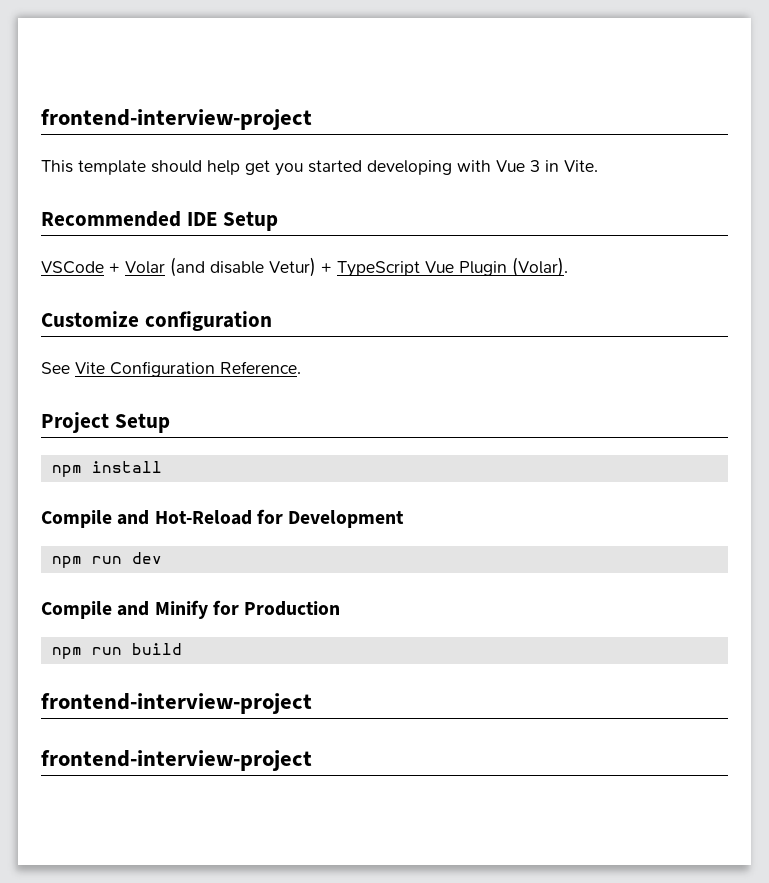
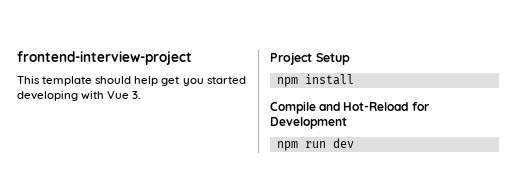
[530,160,598,172] [41,211,279,231] [41,257,568,277] [41,311,272,331] [41,361,301,377] 3 in Vite. // Recommended IDE Setup // VSCode + Volar (and disable Vetur) + TypeScript Vue Plugin (Volar). // Customize configuration // See Vite Configuration Reference. -> [132,91,142,99] 3.
[41,600,341,619] [51,643,182,659] [41,693,312,714] [41,750,312,771] // Compile and Minify for Production // npm run build // frontend-interview-project // frontend-interview-project -> (354, 143) none

